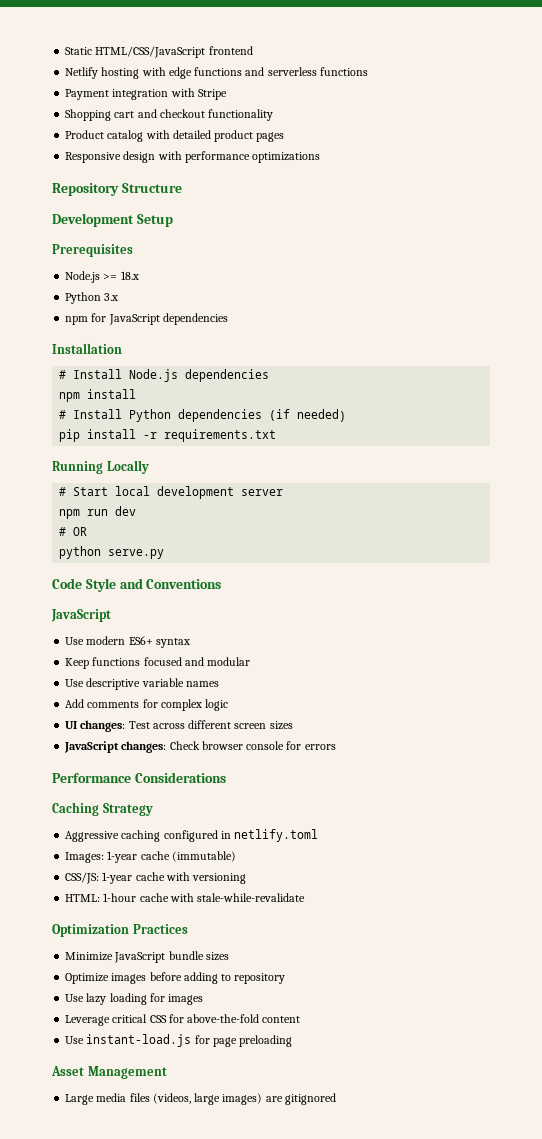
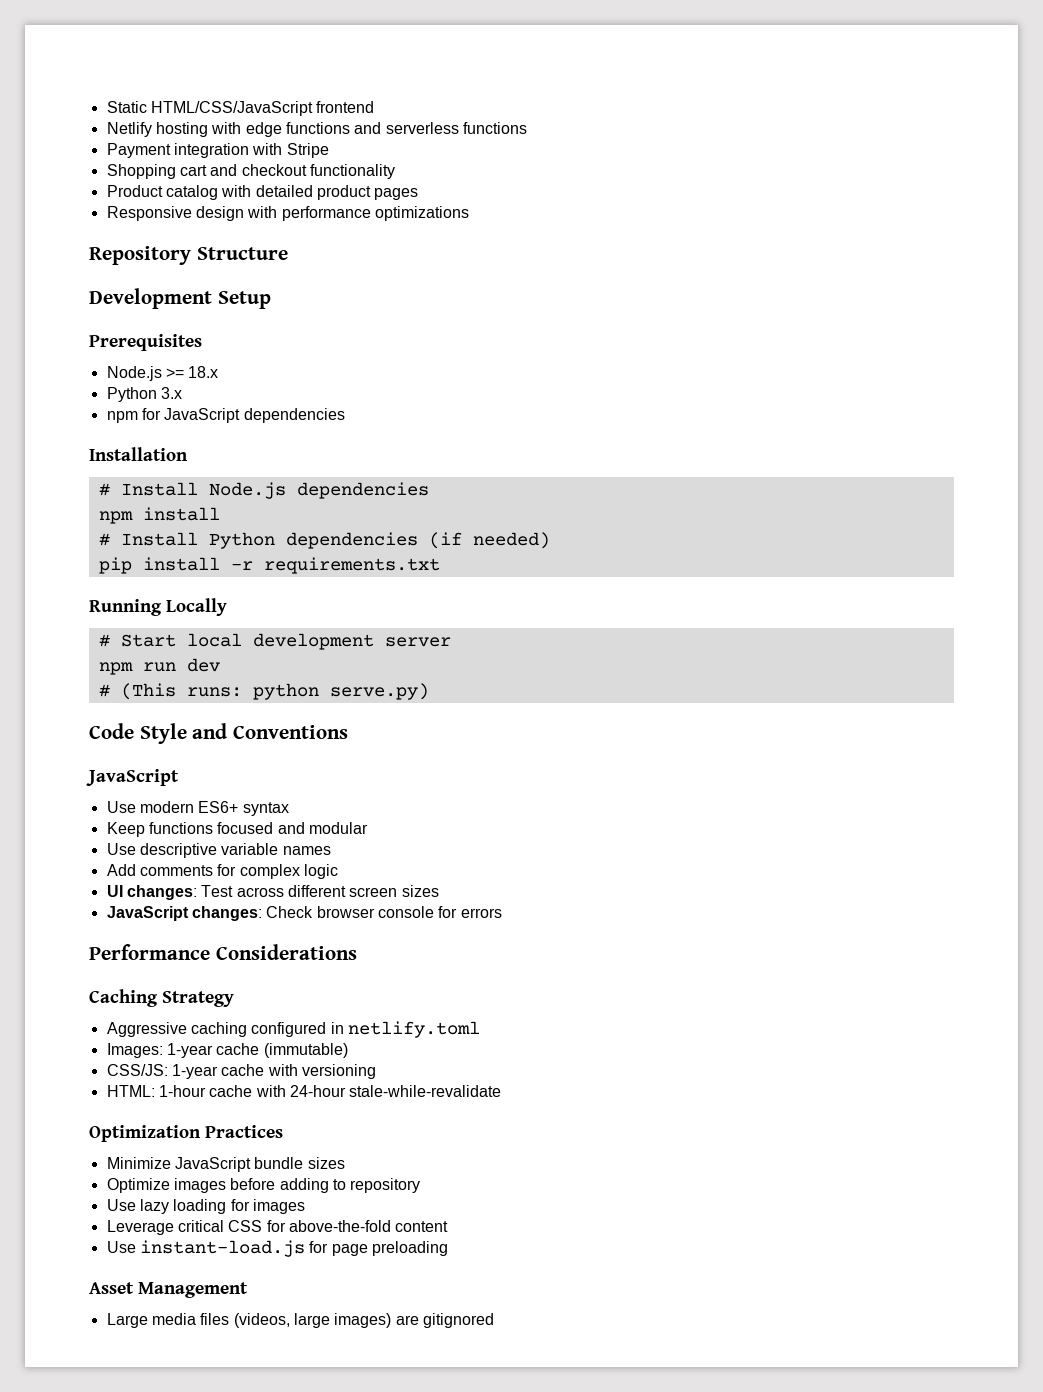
[73,527,88,536] [59,546,165,559] OR // python serve.py -> [120,683,429,700] (This runs: python serve.py)
(194, 897) none -> [289,1085,346,1097] 24-hour

